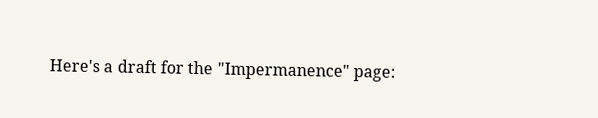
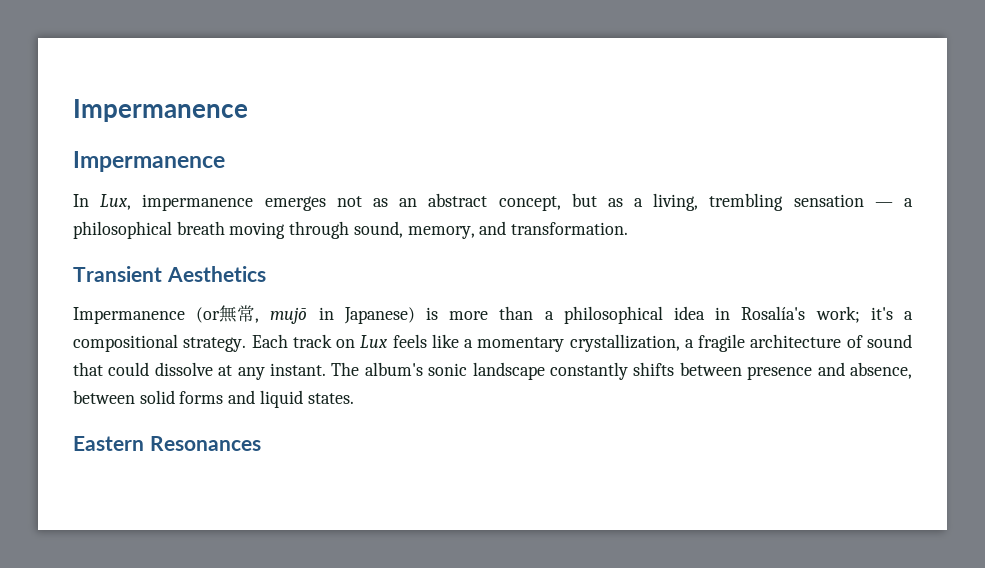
[49,59,396,82] Here's a draft for the "Impermanence" page: -> [73,99,248,122] [73,151,225,172] [73,193,913,211] [73,221,629,239] [73,266,266,282] [73,305,914,324] [73,334,912,352] [73,362,912,380] [73,390,354,408] [73,436,261,451] Impermanence // Impermanence // In Lux, impermanence emerges not as an abstract concept, but as a living, trembling sensation — a philosophical breath moving through sound, memory, and transformation. // Transient Aesthetics // Impermanence (or無常, mujō in Japanese) is more than a philosophical idea in Rosalía's work; it's a compositional strategy. Each track on Lux feels like a momentary crystallization, a fragile architecture of sound that could dissolve at any instant. The album's sonic landscape constantly shifts between presence and absence, between solid forms and liquid states. // Eastern Resonances

